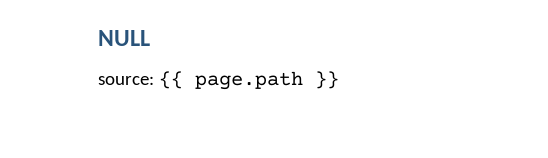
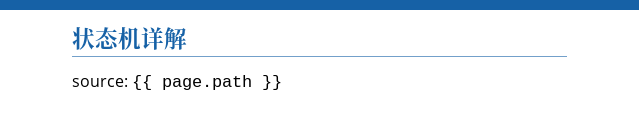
[98,30,150,46] NULL -> [72,27,187,50] 状态机详解

